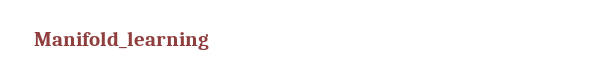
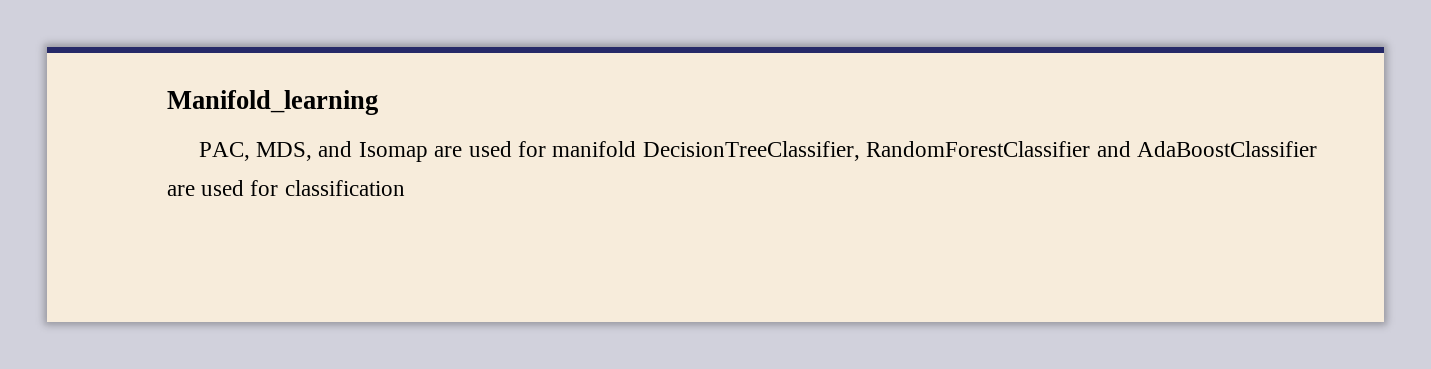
(209, 40) none -> [198,141,1317,162] [167,180,405,196] // PAC, MDS, and Isomap are used for manifold DecisionTreeClassifier, RandomForestClassifier and AdaBoostClassifier are used for classification

